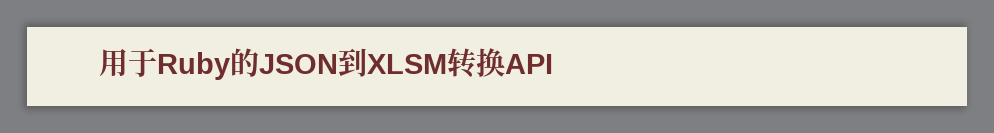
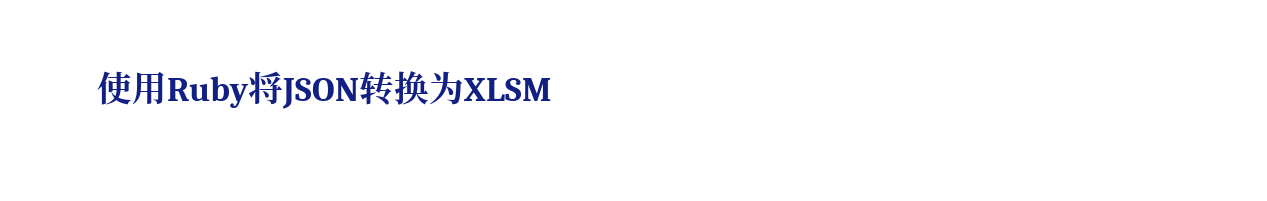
[99,48,553,80] 用于Ruby的JSON到XLSM转换API -> [97,71,552,109] 使用Ruby将JSON转换为XLSM

